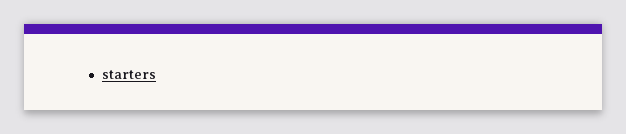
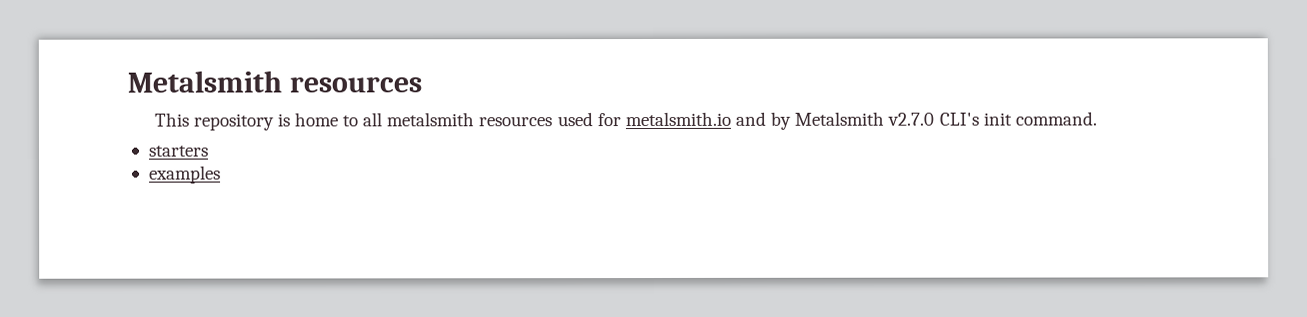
(101, 74) none -> [127,70,422,93] [153,111,1097,131] Metalsmith resources // This repository is home to all metalsmith resources used for metalsmith.io and by Metalsmith v2.7.0 CLI's init command. //
(156, 74) none -> [148,165,221,184] // examples

